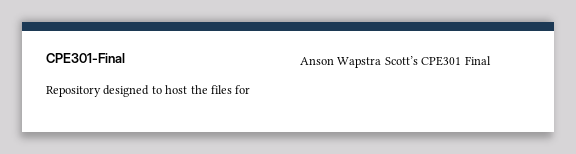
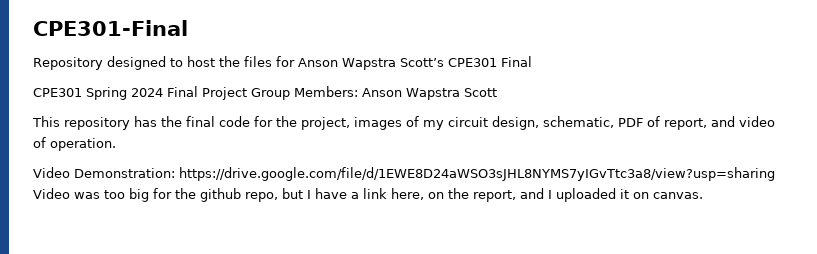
(491, 60) none -> [33,86,497,100] [32,116,775,130] [33,137,116,151] [33,167,775,181] [33,188,703,202] // CPE301 Spring 2024 Final Project Group Members: Anson Wapstra Scott // This repository has the final code for the project, images of my circuit design, schematic, PDF of report, and video of operation. // Video Demonstration: https://drive.google.com/file/d/1EWE8D24aWSO3sJHL8NYMS7yIGvTtc3a8/view?usp=sharing Video was too big for the github repo, but I have a link here, on the report, and I uploaded it on canvas.

